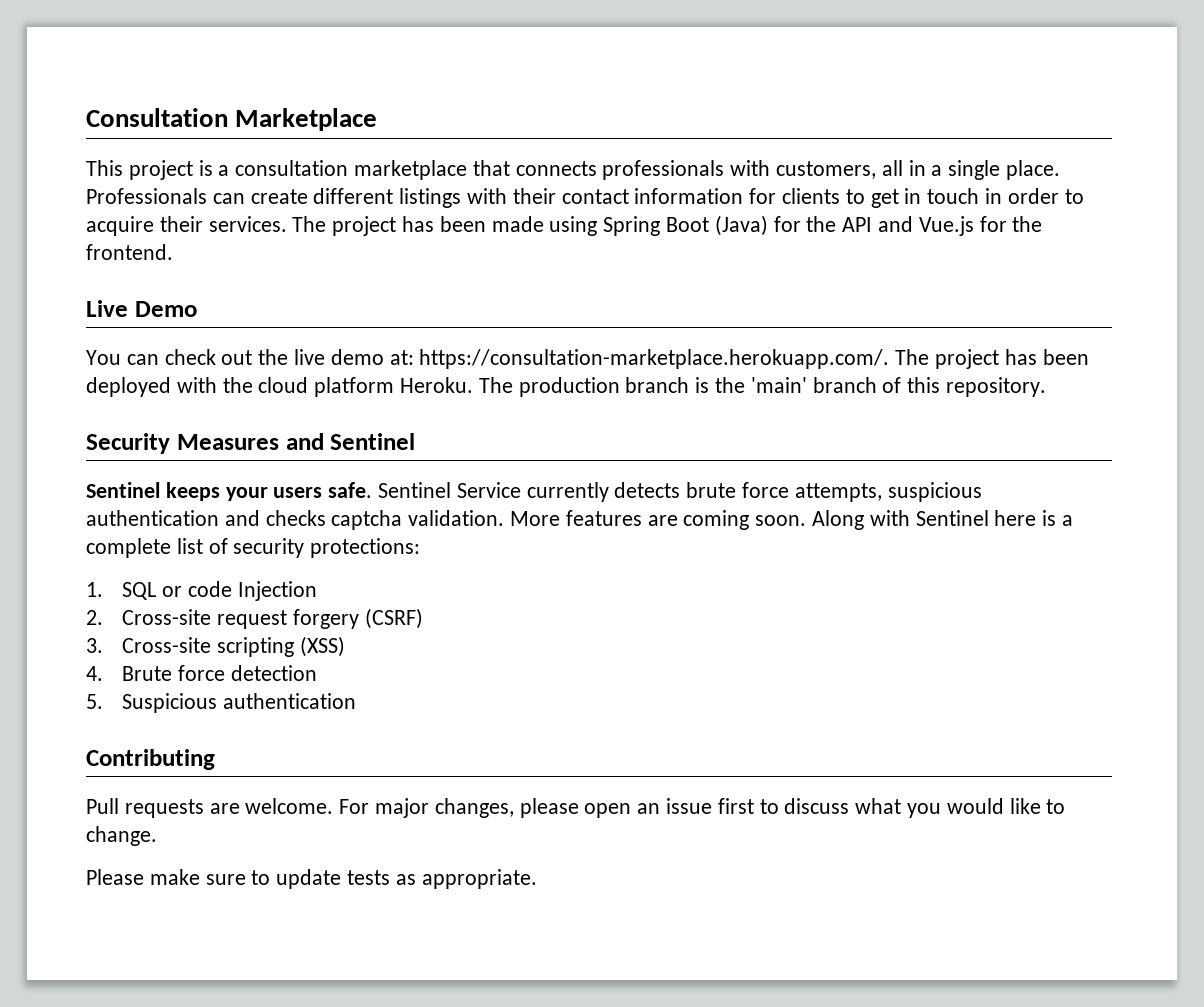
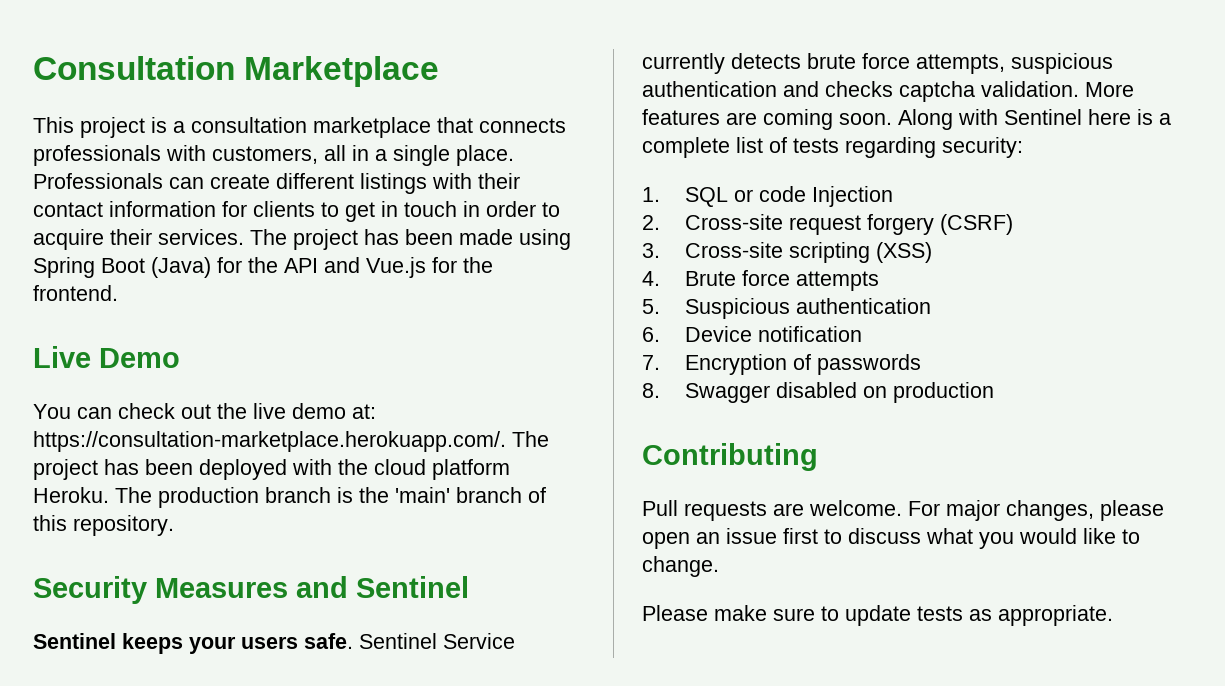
[233,538,421,558] security protections: -> [793,137,1023,158] tests regarding security:
[231,665,318,681] detection -> [795,271,879,291] attempts
(357, 701) none -> [642,326,862,342] [642,354,921,375] [642,382,994,403] // 6. Device notification // 7. Encryption of passwords // 8. Swagger disabled on production

